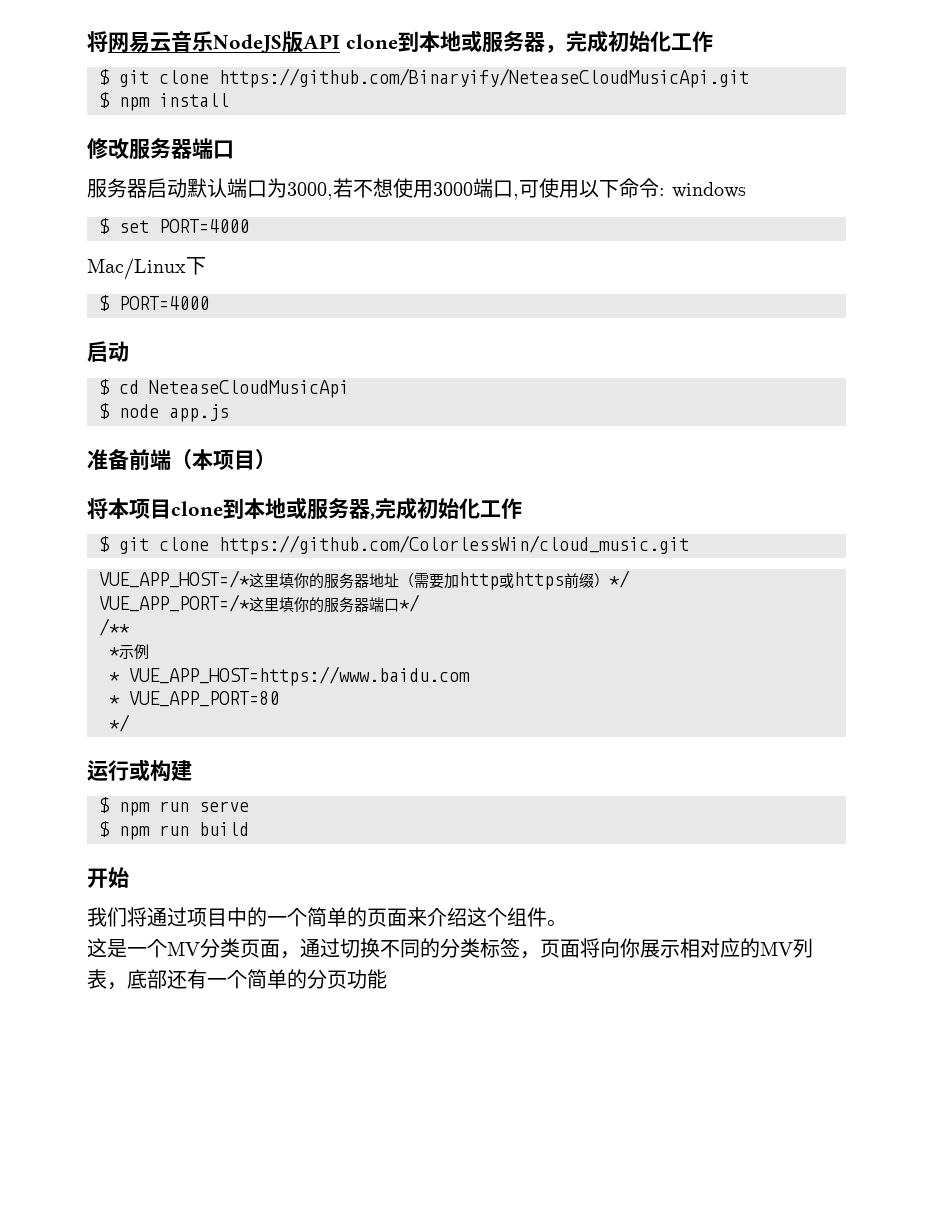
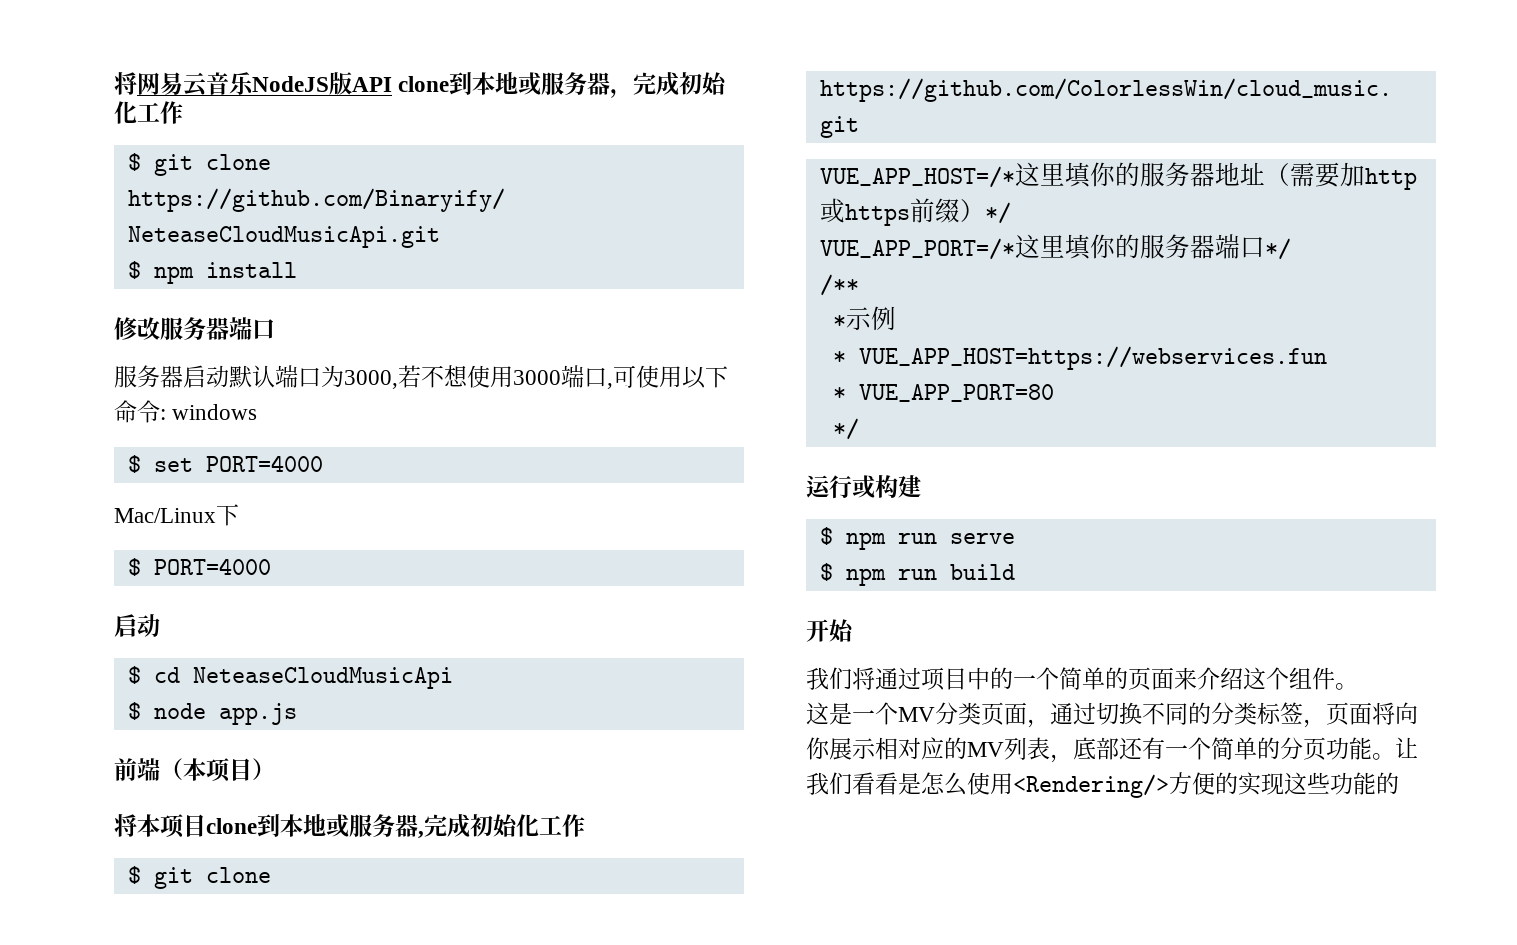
[87,449,129,470] 准备 -> (297, 714) none
[129,666,470,686] VUE_APP_HOST=https://www.baidu.com -> [858,346,1327,370] VUE_APP_HOST=https://webservices.fun
(387, 979) none -> [1372,737,1418,760] [806,772,1399,798] 。让我们看看是怎么使用<Rendering/>方便的实现这些功能的

